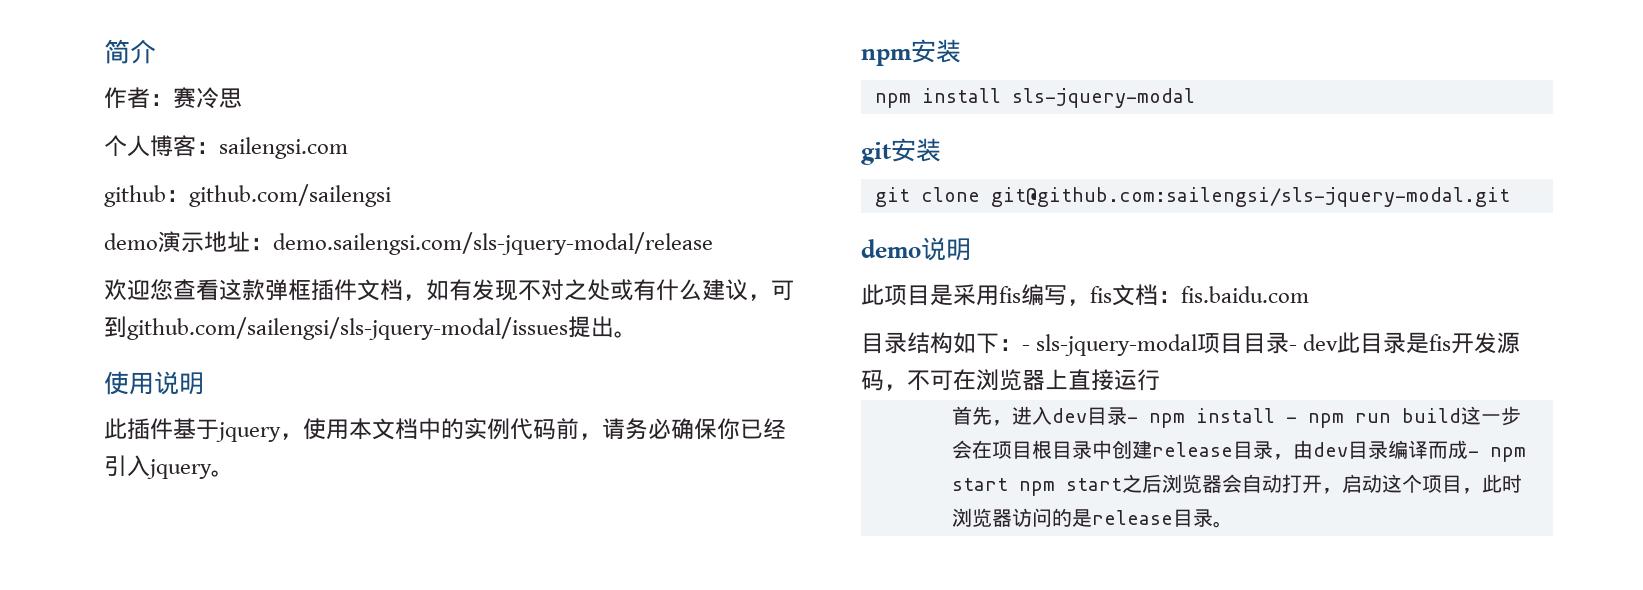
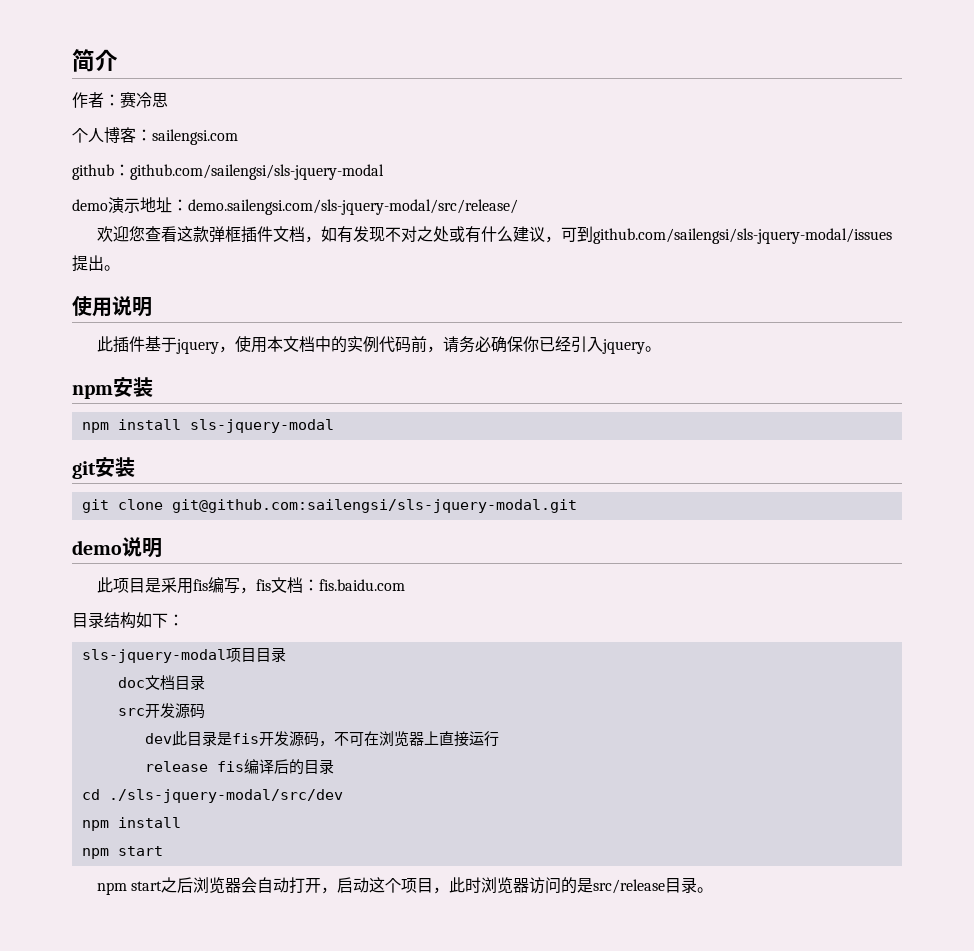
[189,184,391,207] github.com/sailengsi -> [130,164,384,180] github.com/sailengsi/sls-jquery-modal
[273,232,713,255] demo.sailengsi.com/sls-jquery-modal/release -> [188,199,518,215] demo.sailengsi.com/sls-jquery-modal/src/release/
[1022,345,1030,351] - -> (184, 620) //
[1289,345,1298,351] - -> [117,675,205,690] [117,703,205,718] // doc文档目录 // src开发源码 //
[951,406,1521,428] [951,440,1526,462] [951,478,1008,491] 首先，进入dev目录- npm install - npm run build这一步会在项目根目录中创建release目录，由dev目录编译而成- npm start -> [144,759,334,775] [81,789,343,803] [81,817,181,831] [81,846,163,859] release fis编译后的目录 // cd ./sls-jquery-modal/src/dev // npm install // npm start //
[1091,510,1173,525] release -> [593,879,666,894] src/release

